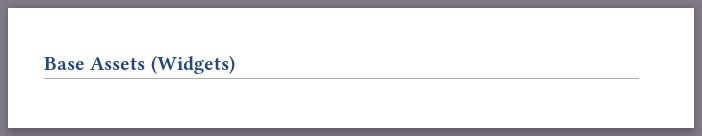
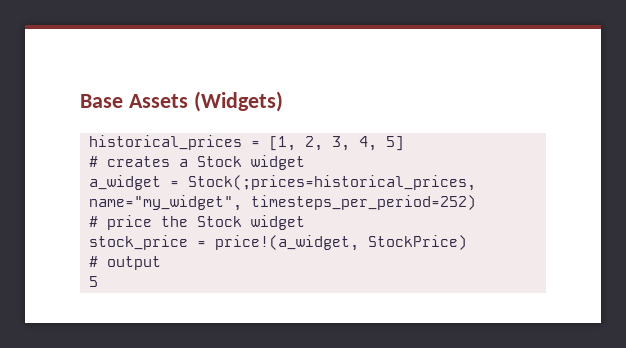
(235, 64) none -> [89,135,405,151] [89,155,306,170] [89,175,477,191] [89,195,477,211] [89,215,306,230] [89,235,468,251] [89,256,162,270] [89,276,99,287] // historical_prices = [1, 2, 3, 4, 5] // # creates a Stock widget // a_widget = Stock(;prices=historical_prices, name="my_widget", timesteps_per_period=252) // # price the Stock widget // stock_price = price!(a_widget, StockPrice) // # output // 5

